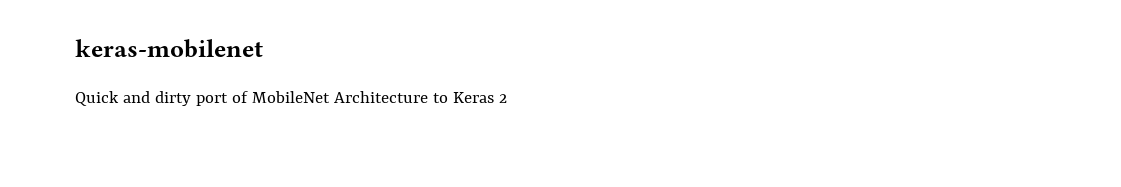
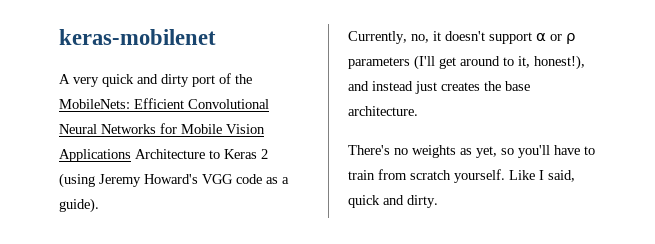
[75,91,119,106] Quick -> [59,74,134,87] A very quick
[251,91,507,103] MobileNet Architecture to Keras 2 -> [235,74,252,84] [59,98,269,109] [59,123,265,134] [59,149,268,162] [59,173,289,188] [59,198,99,213] [348,31,576,44] [348,55,585,70] [348,81,530,94] [348,106,418,116] [348,145,595,158] [348,169,575,183] [348,195,438,208] the MobileNets: Efficient Convolutional Neural Networks for Mobile Vision Applications Architecture to Keras 2 (using Jeremy Howard's VGG code as a guide). // Currently, no, it doesn't support ⍺ or ⍴ parameters (I'll get around to it, honest!), and instead just creates the base architecture. // There's no weights as yet, so you'll have to train from scratch yourself. Like I said, quick and dirty.

